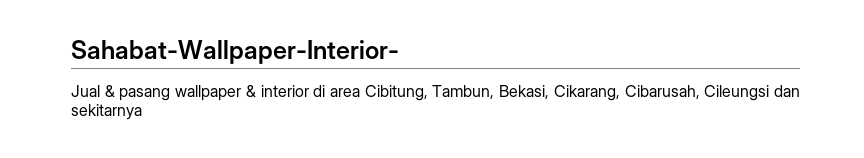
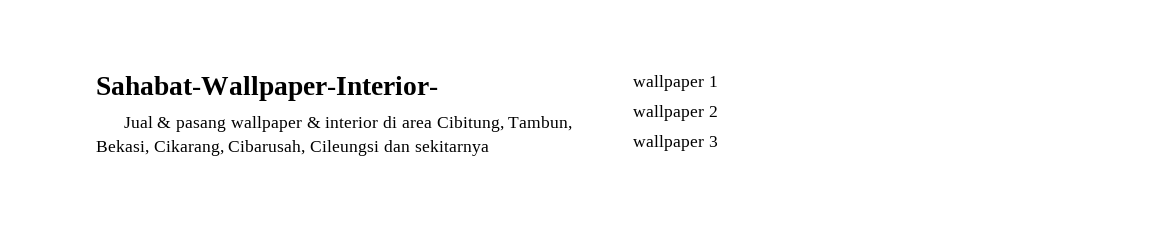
(142, 112) none -> [633,75,718,91] [633,105,718,121] [633,135,718,151] // wallpaper 1 // wallpaper 2 // wallpaper 3

